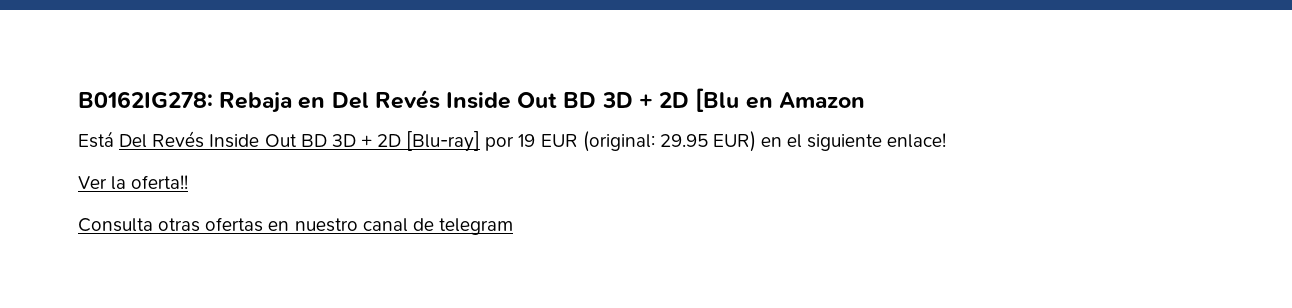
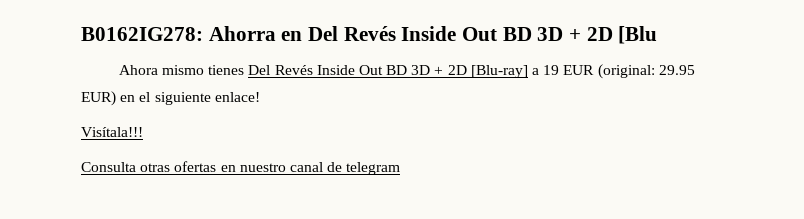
[219,92,293,113] Rebaja -> [208,26,276,41] Ahorra
[745,92,865,109] [78,131,114,148] en Amazon // Está -> [118,65,245,75] // Ahora mismo tienes
[485,136,515,151] por -> [532,68,540,75] a
[78,175,189,190] Ver la oferta!! -> [81,127,143,137] Visítala!!!

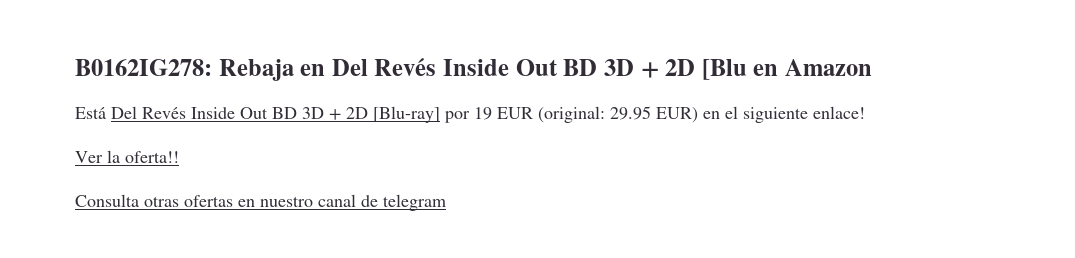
[208,26,276,41] Ahorra -> [218,59,294,81] Rebaja
[118,65,245,75] // Ahora mismo tienes -> [753,59,872,76] [75,107,106,119] en Amazon // Está
[532,68,540,75] a -> [445,111,470,123] por
[81,127,143,137] Visítala!!! -> [75,150,179,163] Ver la oferta!!

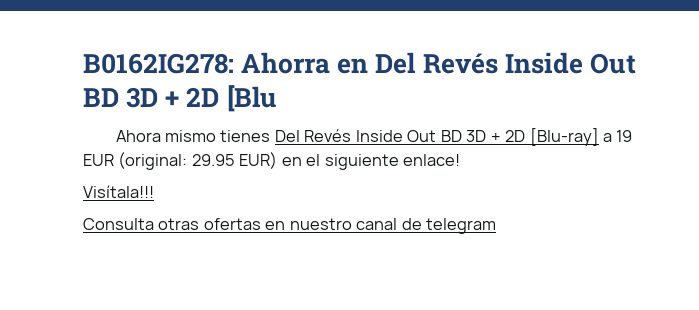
[218,59,294,81] Rebaja -> [241,52,331,74] Ahorra
[753,59,872,76] [75,107,106,119] en Amazon // Está -> [115,130,271,142] // Ahora mismo tienes
[445,111,470,123] por -> [603,133,613,142] a
[75,150,179,163] Ver la oferta!! -> [83,185,154,198] Visítala!!!

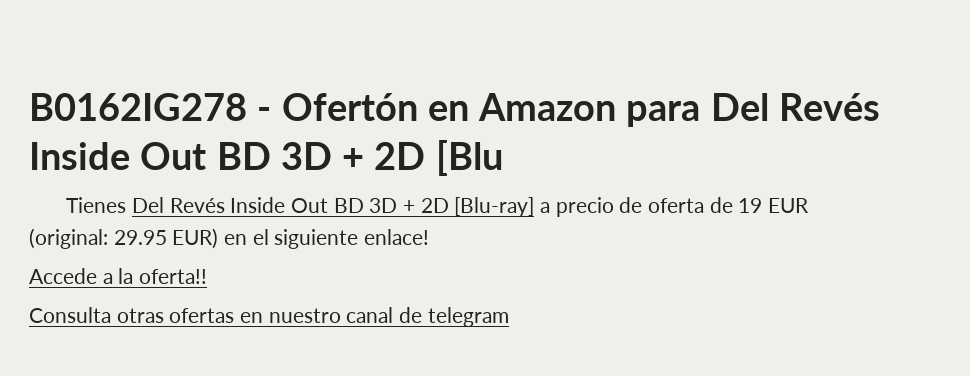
[83,52,369,74] B0162IG278: Ahorra en -> [29,93,701,127] B0162IG278 - Ofertón en Amazon para
[115,130,271,142] Ahora mismo tienes -> [66,197,127,213] Tienes
(613, 137) none -> [555,197,733,217] precio de oferta de
[83,185,154,198] Visítala!!! -> [29,268,208,284] Accede a la oferta!!

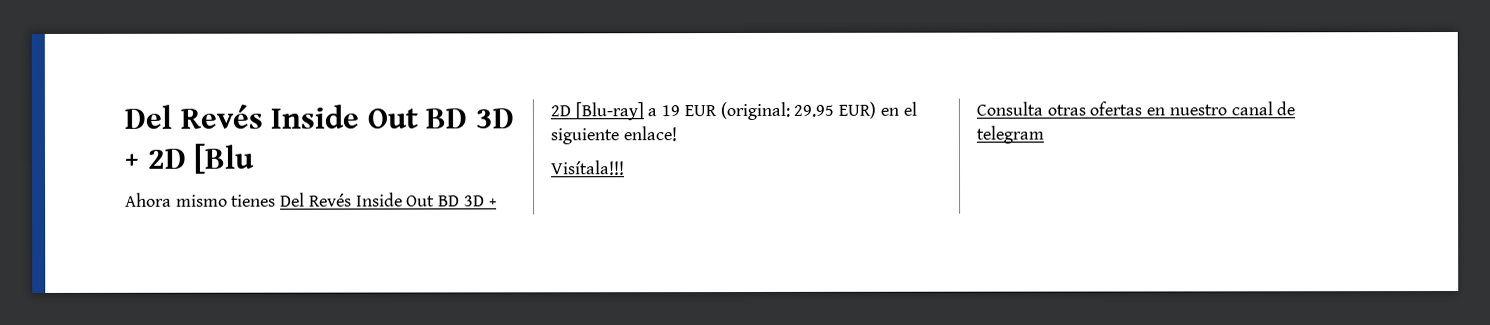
[29,93,701,127] B0162IG278 - Ofertón en Amazon para -> (124, 116) none
[66,197,127,213] Tienes -> [125,192,277,207] Ahora mismo tienes
[555,197,733,217] precio de oferta de -> (658, 112) none
[29,268,208,284] Accede a la oferta!! -> [550,160,625,176] Visítala!!!

